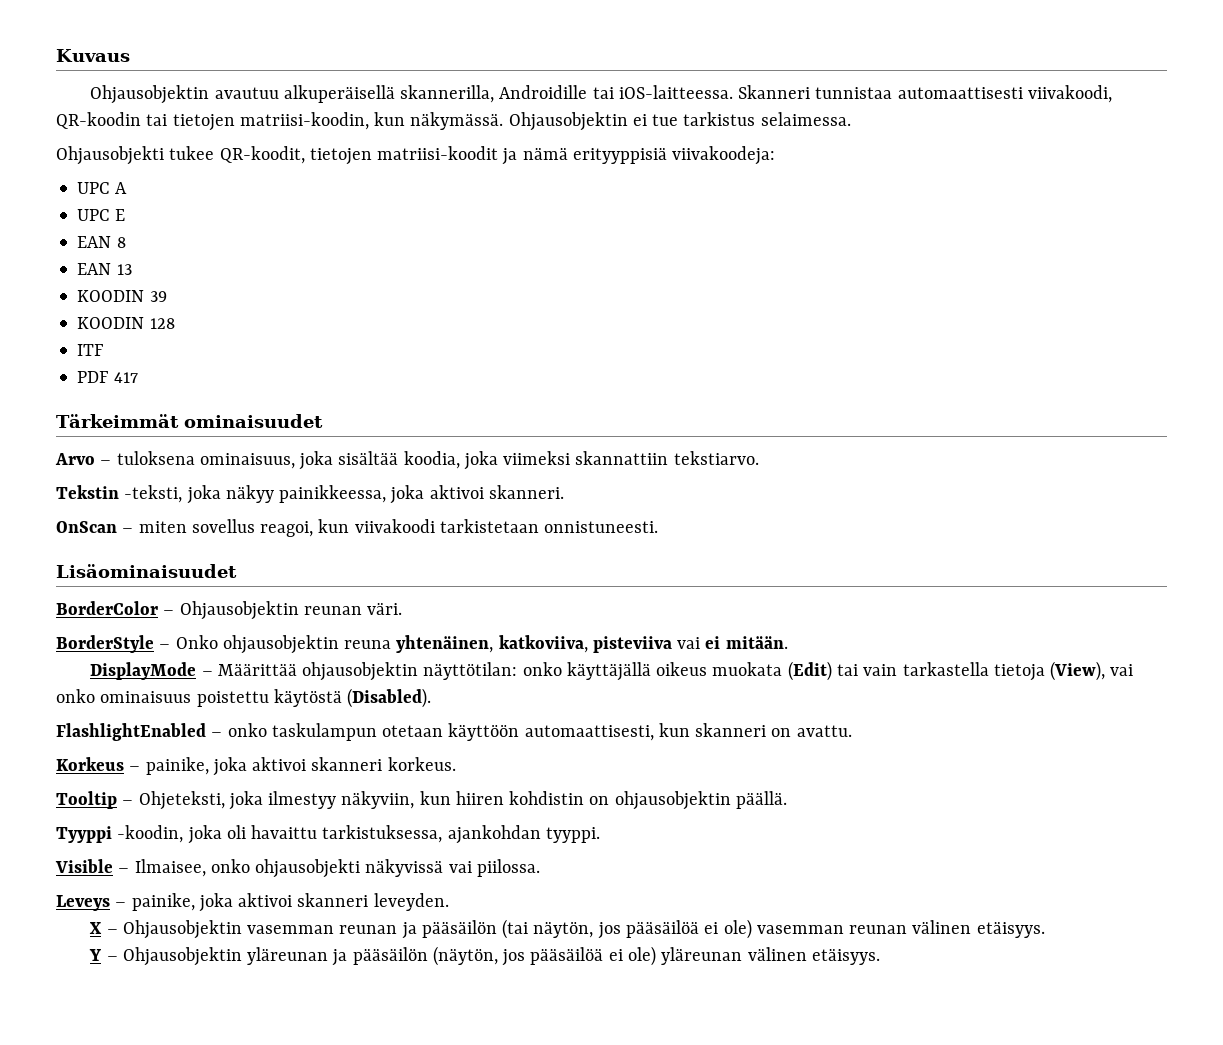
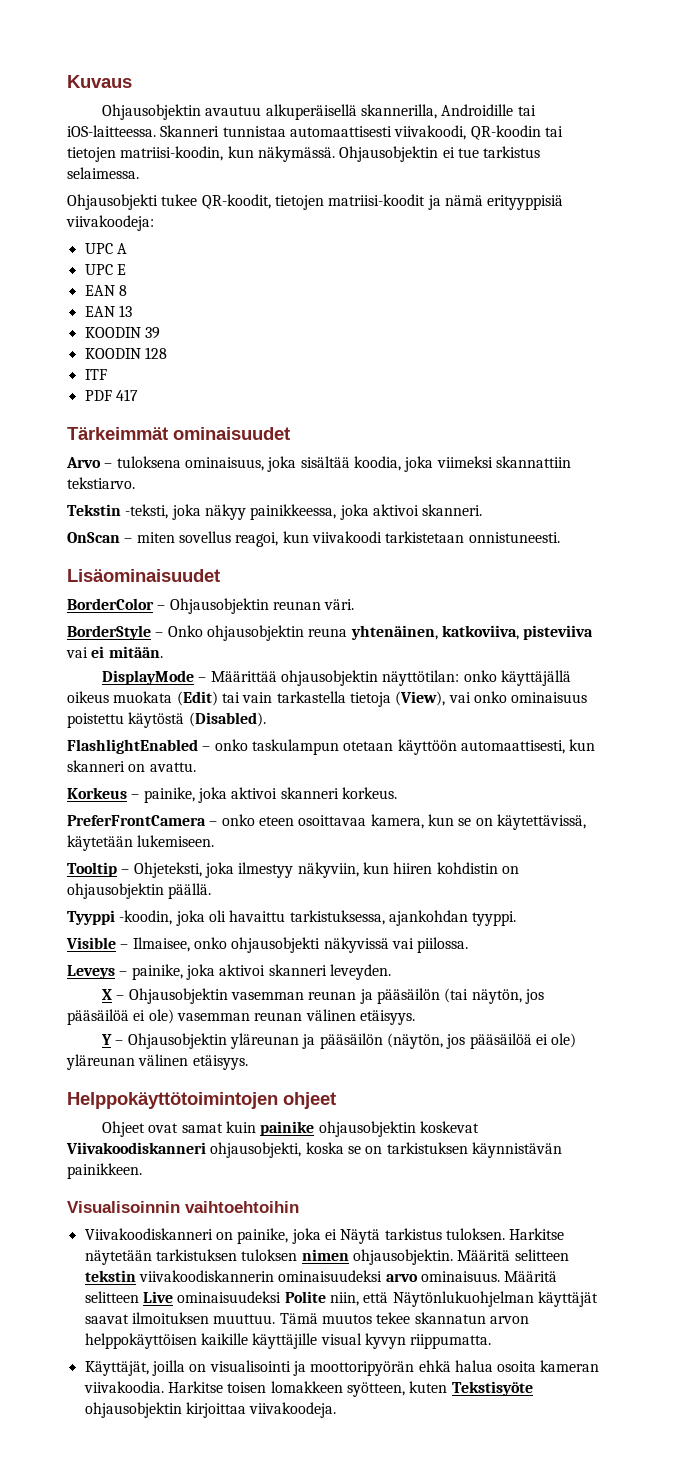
(456, 764) none -> [67,814,586,830] [67,835,215,851] // PreferFrontCamera – onko eteen osoittavaa kamera, kun se on käytettävissä, käytetään lukemiseen.
(880, 956) none -> [67,1092,336,1109] [102,1121,480,1137] [66,1142,562,1158] [67,1163,142,1179] [67,1201,299,1213] [84,1228,565,1244] [84,1249,569,1265] [84,1270,558,1282] [84,1291,598,1307] [84,1312,529,1324] [84,1333,492,1349] [84,1360,600,1376] [83,1381,533,1397] [84,1402,337,1418] // Helppokäyttötoimintojen ohjeet // Ohjeet ovat samat kuin painike ohjausobjektin koskevat Viivakoodiskanneri ohjausobjekti, koska se on tarkistuksen käynnistävän painikkeen. // Visualisoinnin vaihtoehtoihin // Viivakoodiskanneri on painike, joka ei Näytä tarkistus tuloksen. Harkitse näytetään tarkistuksen tuloksen nimen ohjausobjektin. Määritä selitteen tekstin viivakoodiskannerin ominaisuudeksi arvo ominaisuus. Määritä selitteen Live ominaisuudeksi Polite niin, että Näytönlukuohjelman käyttäjät saavat ilmoituksen muuttuu. Tämä muutos tekee skannatun arvon helppokäyttöisen kaikille käyttäjille visual kyvyn riippumatta. // Käyttäjät, joilla on visualisointi ja moottoripyörän ehkä halua osoita kameran viivakoodia. Harkitse toisen lomakkeen syötteen, kuten Tekstisyöte ohjausobjektin kirjoittaa viivakoodeja.

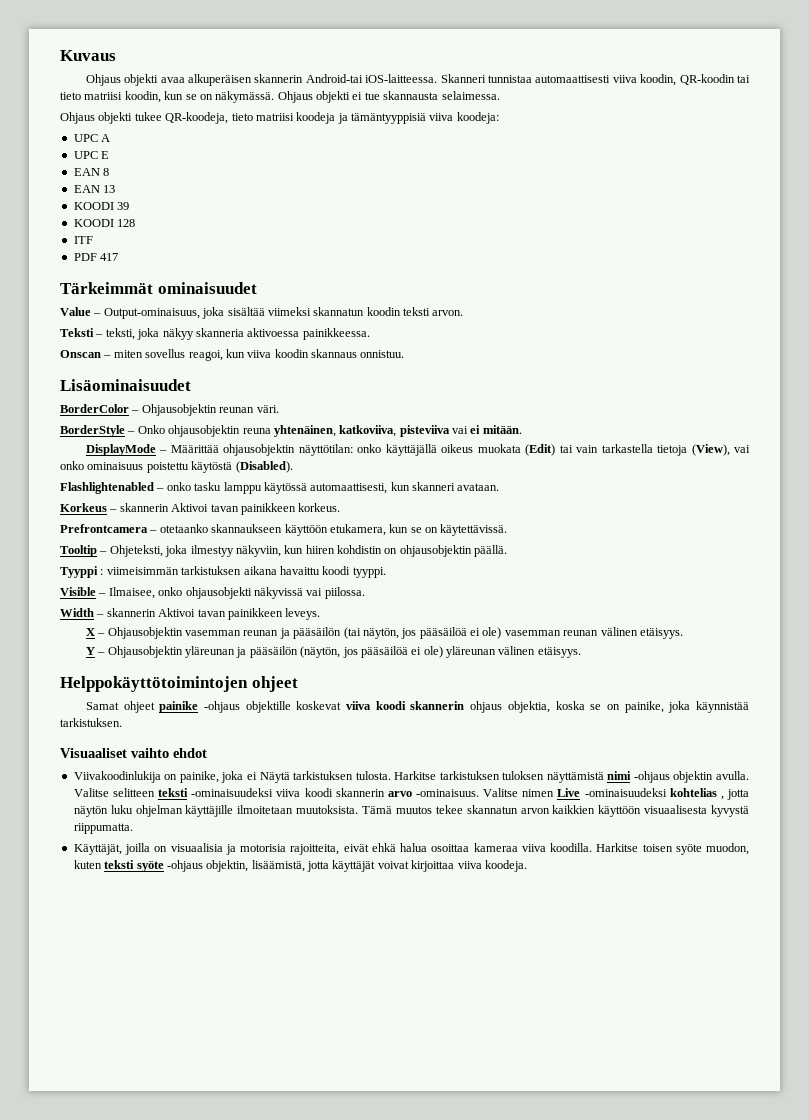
[102,104,536,120] [67,125,563,140] [67,146,439,162] Ohjausobjektin avautuu alkuperäisellä skannerilla, Androidille tai iOS-laitteessa. Skanneri tunnistaa automaattisesti viivakoodi, QR-koodin tai tietojen matriisi-koodin, kun näkymässä. Ohjausobjektin -> [85,74,750,86] [60,91,350,103] Ohjaus objekti avaa alkuperäisen skannerin Android-tai iOS-laitteessa. Skanneri tunnistaa automaattisesti viiva koodin, QR-koodin tai tieto matriisi koodin, kun se on näkymässä. Ohjaus objekti
[483,146,541,158] tarkistus -> [383,91,439,100] skannausta
[67,194,564,210] [66,215,154,231] Ohjausobjekti tukee QR-koodit, tietojen matriisi-koodit ja nämä erityyppisiä viivakoodeja: -> [60,112,499,124] Ohjaus objekti tukee QR-koodeja, tieto matriisi koodeja ja tämäntyyppisiä viiva koodeja:
[84,327,141,338] KOODIN -> [73,202,114,210] KOODI
[84,348,141,359] KOODIN -> [73,219,114,227] KOODI
[66,456,571,472] [67,477,135,489] [67,504,483,520] [67,532,120,543] Arvo – tuloksena ominaisuus, joka sisältää koodia, joka viimeksi skannattiin tekstiarvo. // Tekstin -teksti, joka näkyy painikkeessa, joka aktivoi skanneri. // OnScan -> [60,307,464,319] [60,328,370,340] [60,350,101,358] Value – Output-ominaisuus, joka sisältää viimeksi skannatun koodin teksti arvon. // Teksti – teksti, joka näkyy skanneria aktivoessa painikkeessa. // Onscan
[311,531,560,543] viivakoodi tarkistetaan onnistuneesti. -> [247,349,405,358] viiva koodin skannaus onnistuu.
[67,739,457,755] FlashlightEnabled – onko taskulampun otetaan käyttöön -> [60,482,307,494] Flashlightenabled – onko tasku lamppu käytössä
[128,762,196,772] on avattu. -> [457,483,500,491] avataan.
[143,787,397,803] [67,814,586,830] [67,835,215,851] painike, joka aktivoi skanneri korkeus. // PreferFrontCamera – onko eteen osoittavaa kamera, kun se on käytettävissä, käytetään lukemiseen. -> [119,503,341,515] [60,524,508,536] skannerin Aktivoi tavan painikkeen korkeus. // Prefrontcamera – otetaanko skannaukseen käyttöön etukamera, kun se on käytettävissä.
[119,910,468,926] -koodin, joka oli havaittu tarkistuksessa, ajankohdan -> [100,566,351,575] : viimeisimmän tarkistuksen aikana havaittu koodi
[67,964,391,980] Leveys – painike, joka aktivoi skanneri leveyden. -> [60,608,321,620] Width – skannerin Aktivoi tavan painikkeen leveys.
[102,1121,480,1137] [66,1142,562,1158] [67,1163,142,1179] [67,1201,299,1213] [84,1228,213,1240] Ohjeet ovat samat kuin painike ohjausobjektin koskevat Viivakoodiskanneri ohjausobjekti, koska se on tarkistuksen käynnistävän painikkeen. // Visualisoinnin vaihtoehtoihin // Viivakoodiskanneri -> [85,701,750,713] [60,718,122,727] [60,748,207,758] [73,771,161,783] Samat ohjeet painike -ohjaus objektille koskevat viiva koodi skannerin ohjaus objektia, koska se on painike, joka käynnistää tarkistuksen. // Visuaaliset vaihto ehdot // Viivakoodinlukija
[384,1228,565,1240] [84,1249,569,1265] [84,1270,558,1282] [84,1291,598,1307] [84,1312,276,1324] tarkistus tuloksen. Harkitse näytetään tarkistuksen tuloksen nimen ohjausobjektin. Määritä selitteen tekstin viivakoodiskannerin ominaisuudeksi arvo ominaisuus. Määritä selitteen Live ominaisuudeksi Polite niin, että Näytönlukuohjelman käyttäjät saavat ilmoituksen muuttuu. -> [293,771,749,783] [73,788,749,800] [73,805,359,817] tarkistuksen tulosta. Harkitse tarkistuksen tuloksen näyttämistä nimi -ohjaus objektin avulla. Valitse selitteen teksti -ominaisuudeksi viiva koodi skannerin arvo -ominaisuus. Valitse nimen Live -ominaisuudeksi kohtelias , jotta näytön luku ohjelman käyttäjille ilmoitetaan muutoksista.
[84,1333,406,1349] helppokäyttöisen kaikille käyttäjille visual kyvyn -> [552,805,749,817] kaikkien käyttöön visuaalisesta kyvystä
[209,1360,600,1376] [83,1381,533,1397] [84,1402,337,1418] visualisointi ja moottoripyörän ehkä halua osoita kameran viivakoodia. Harkitse toisen lomakkeen syötteen, kuten Tekstisyöte ohjausobjektin kirjoittaa viivakoodeja. -> [170,843,749,855] [73,860,527,872] visuaalisia ja motorisia rajoitteita, eivät ehkä halua osoittaa kameraa viiva koodilla. Harkitse toisen syöte muodon, kuten teksti syöte -ohjaus objektin, lisäämistä, jotta käyttäjät voivat kirjoittaa viiva koodeja.

